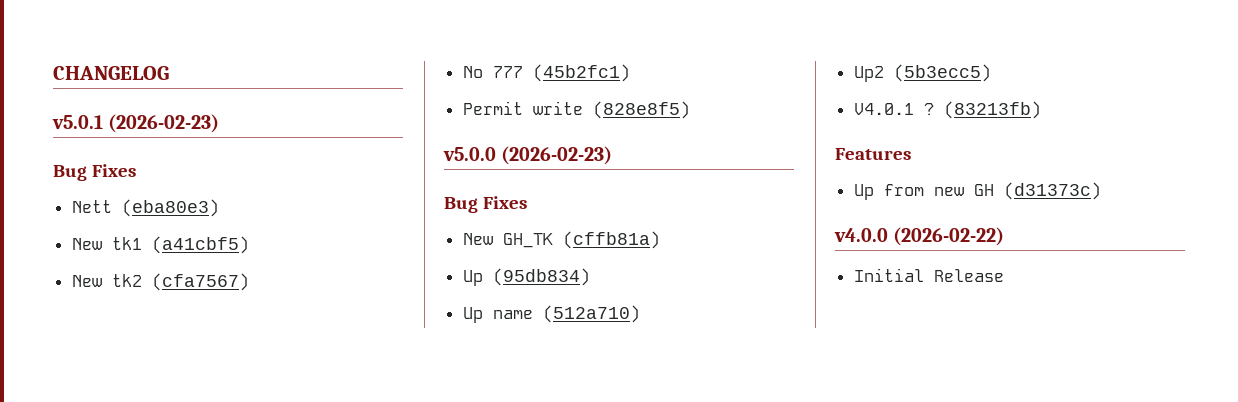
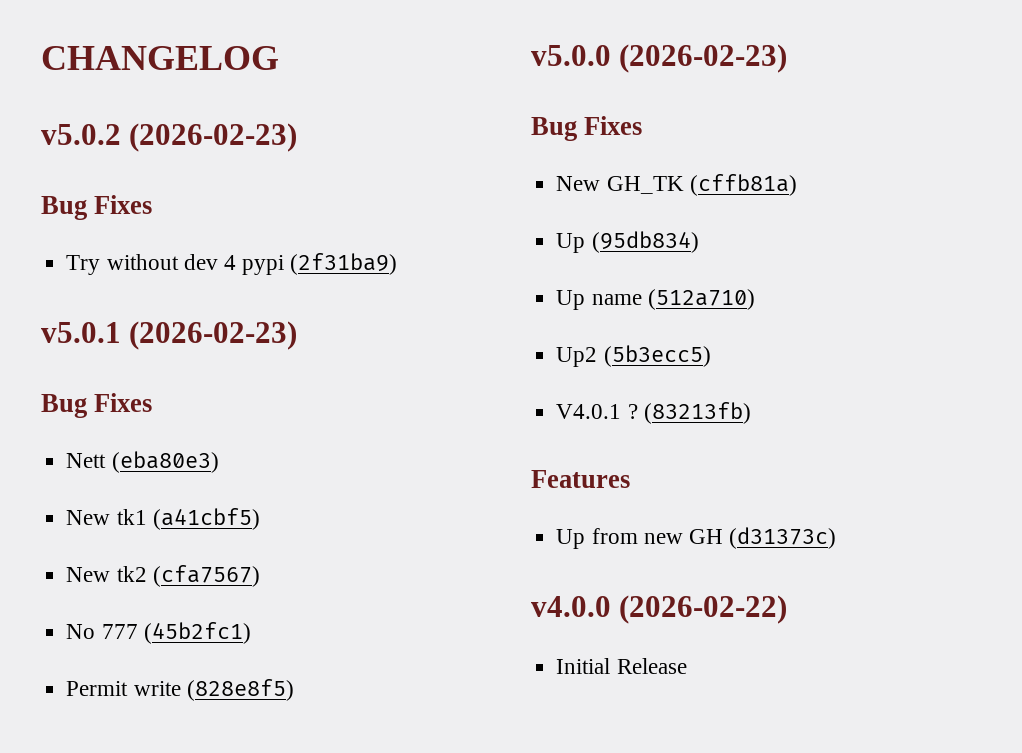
(169, 73) none -> [41,123,298,152] [41,195,153,220] [66,253,398,275] // v5.0.2 (2026-02-23) // Bug Fixes // Try without dev 4 pypi (2f31ba9)

